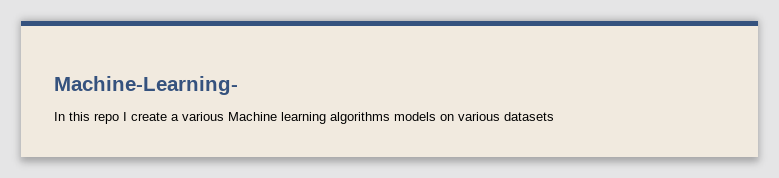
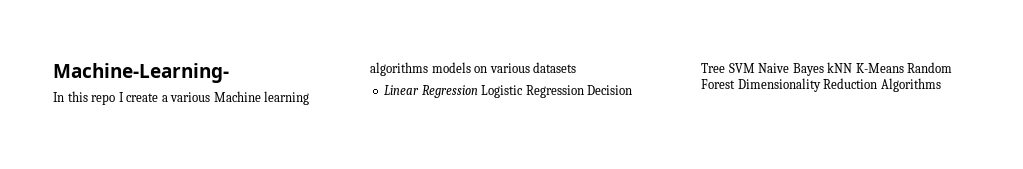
(554, 116) none -> [384,85,633,98] [701,62,953,76] [701,78,941,92] // Linear Regression Logistic Regression Decision Tree SVM Naive Bayes kNN K-Means Random Forest Dimensionality Reduction Algorithms

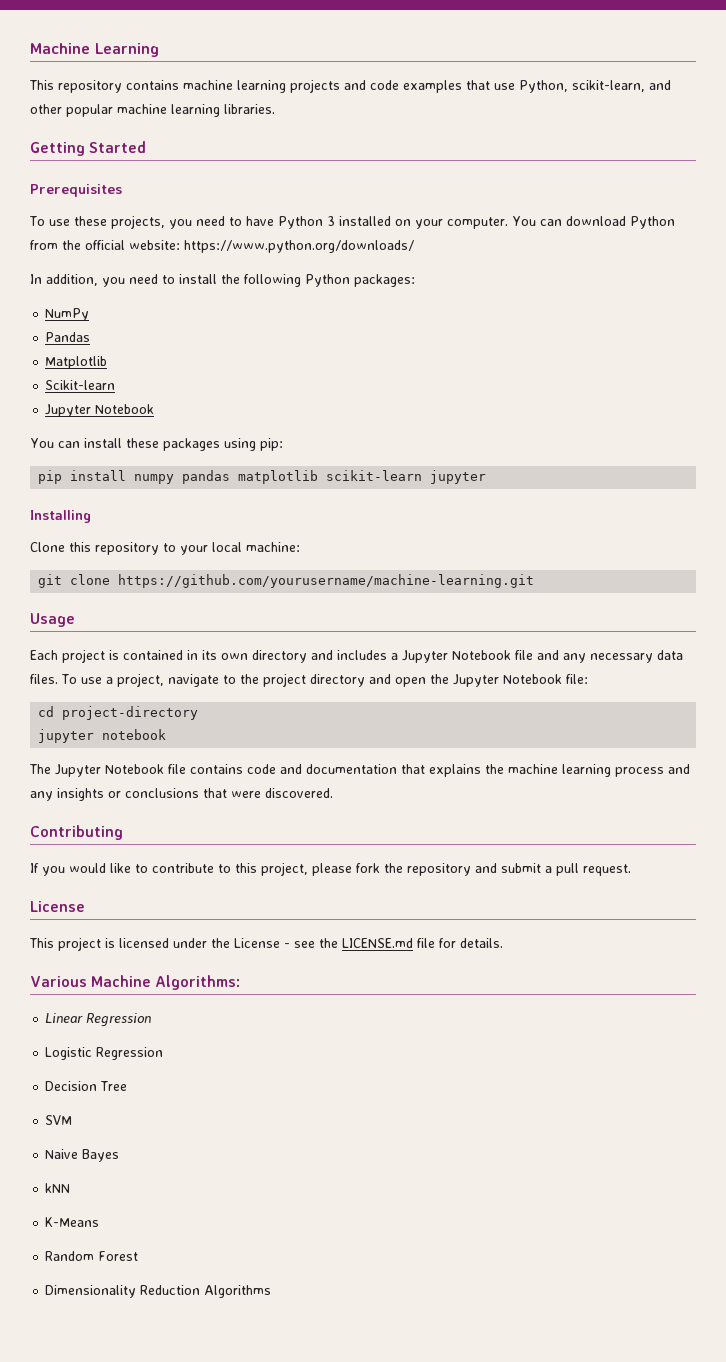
[53,63,229,83] [53,91,310,105] [370,62,577,76] Machine-Learning- // In this repo I create a various Machine learning algorithms models on various datasets -> [30,43,159,57] [29,79,671,93] [30,104,275,117] [30,141,147,156] [30,184,122,197] [29,215,675,229] [30,240,414,253] [30,274,415,287] [45,308,90,321] [45,332,91,342] [45,356,108,369] [45,380,116,390] [45,404,155,417] [30,438,283,451] [38,470,487,484] [30,510,91,523] [30,542,300,555] [38,574,535,588] [30,613,75,627] [30,649,683,663] [30,673,588,687] [38,706,199,720] [38,729,167,743] [29,764,690,777] [30,788,333,801] [30,825,123,840] [30,862,631,876] [30,901,85,912] [29,937,503,951] [30,975,241,990] Machine Learning // This repository contains machine learning projects and code examples that use Python, scikit-learn, and other popular machine learning libraries. // Getting Started // Prerequisites // To use these projects, you need to have Python 3 installed on your computer. You can download Python from the official website: https://www.python.org/downloads/ // In addition, you need to install the following Python packages: // NumPy // Pandas // Matplotlib // Scikit-learn // Jupyter Notebook // You can install these packages using pip: // pip install numpy pandas matplotlib scikit-learn jupyter // Installing // Clone this repository to your local machine: // git clone https://github.com/yourusername/machine-learning.git // Usage // Each project is contained in its own directory and includes a Jupyter Notebook file and any necessary data files. To use a project, navigate to the project directory and open the Jupyter Notebook file: // cd project-directory // jupyter notebook // The Jupyter Notebook file contains code and documentation that explains the machine learning process and any insights or conclusions that were discovered. // Contributing // If you would like to contribute to this project, please fork the repository and submit a pull request. // License // This project is licensed under the License - see the LICENSE.md file for details. // Various Machine Algorithms:
(478, 91) none -> (152, 1020) //
(584, 91) none -> (164, 1053) //
(726, 68) none -> (128, 1086) //
(755, 68) none -> (73, 1120) //
(824, 69) none -> (120, 1155) //
(853, 67) none -> (71, 1188) //
(904, 68) none -> (100, 1222) //
(736, 84) none -> (139, 1256) //

